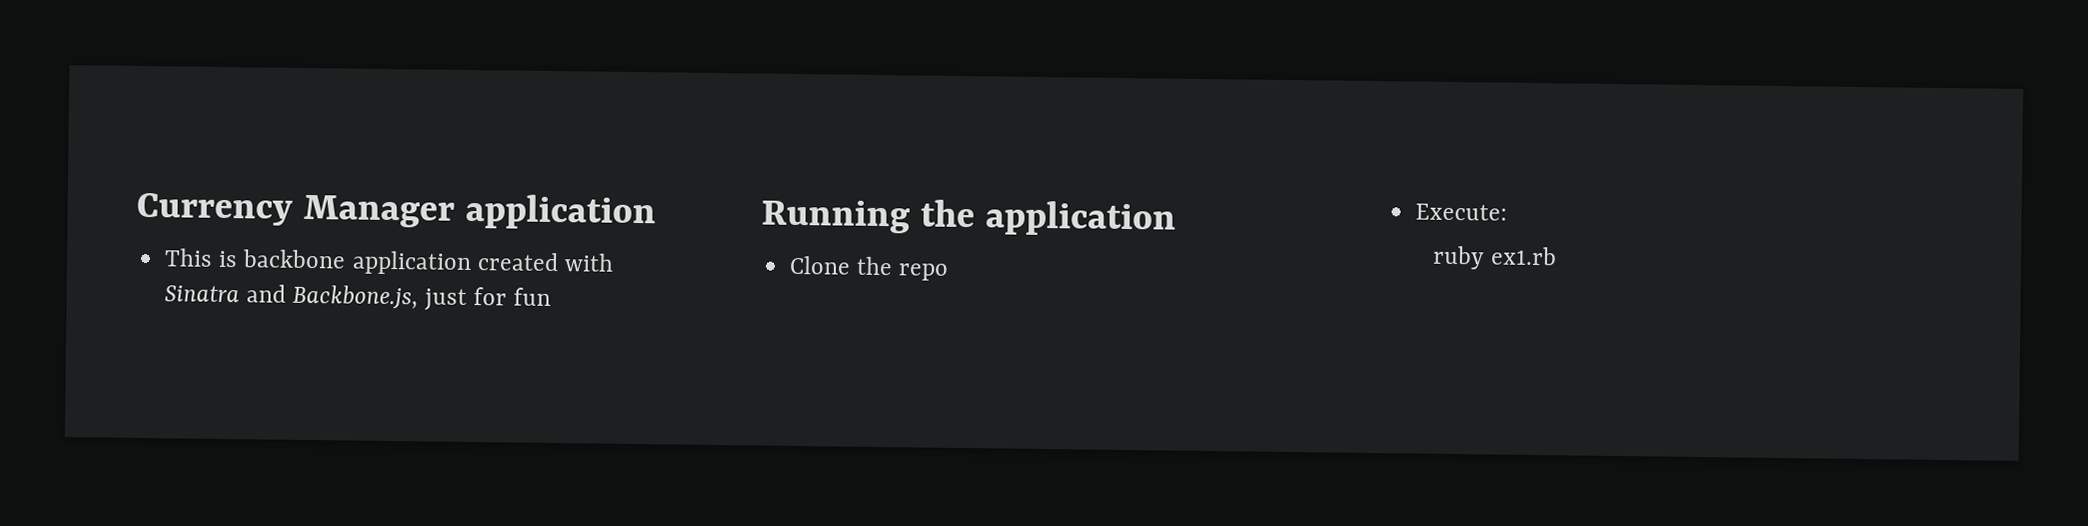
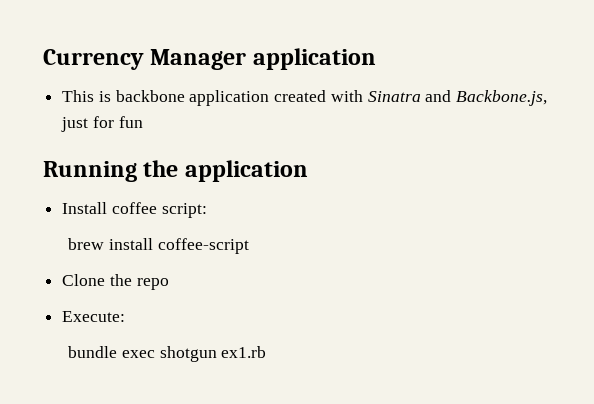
(1177, 218) none -> [62,202,207,218] [68,238,249,254] // Install coffee script: // brew install coffee-script
[1432,245,1486,270] ruby -> [68,346,217,362] bundle exec shotgun

